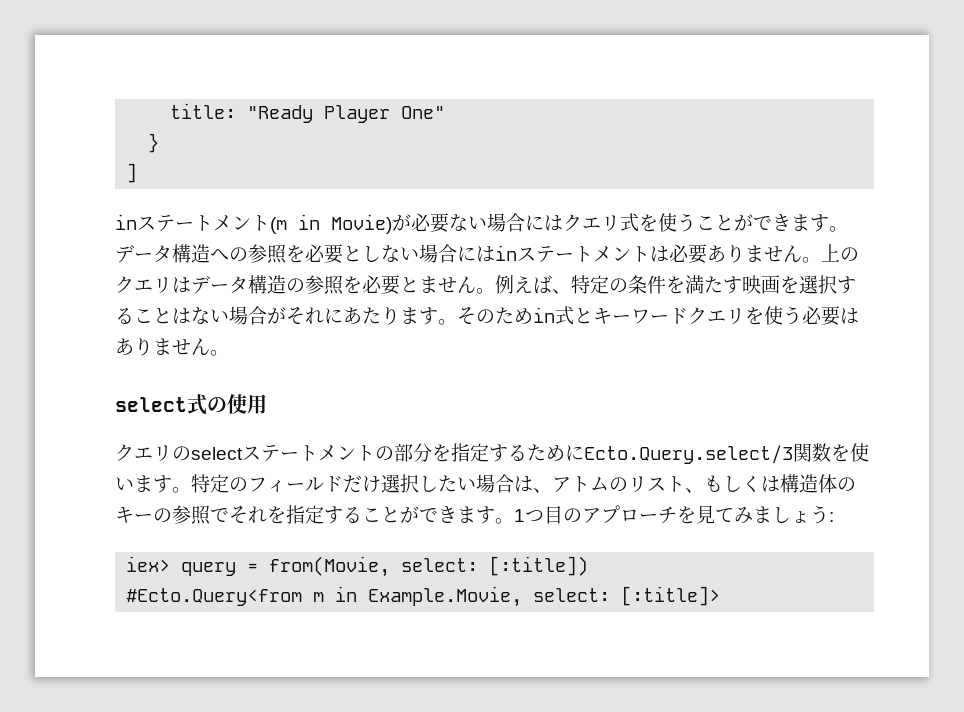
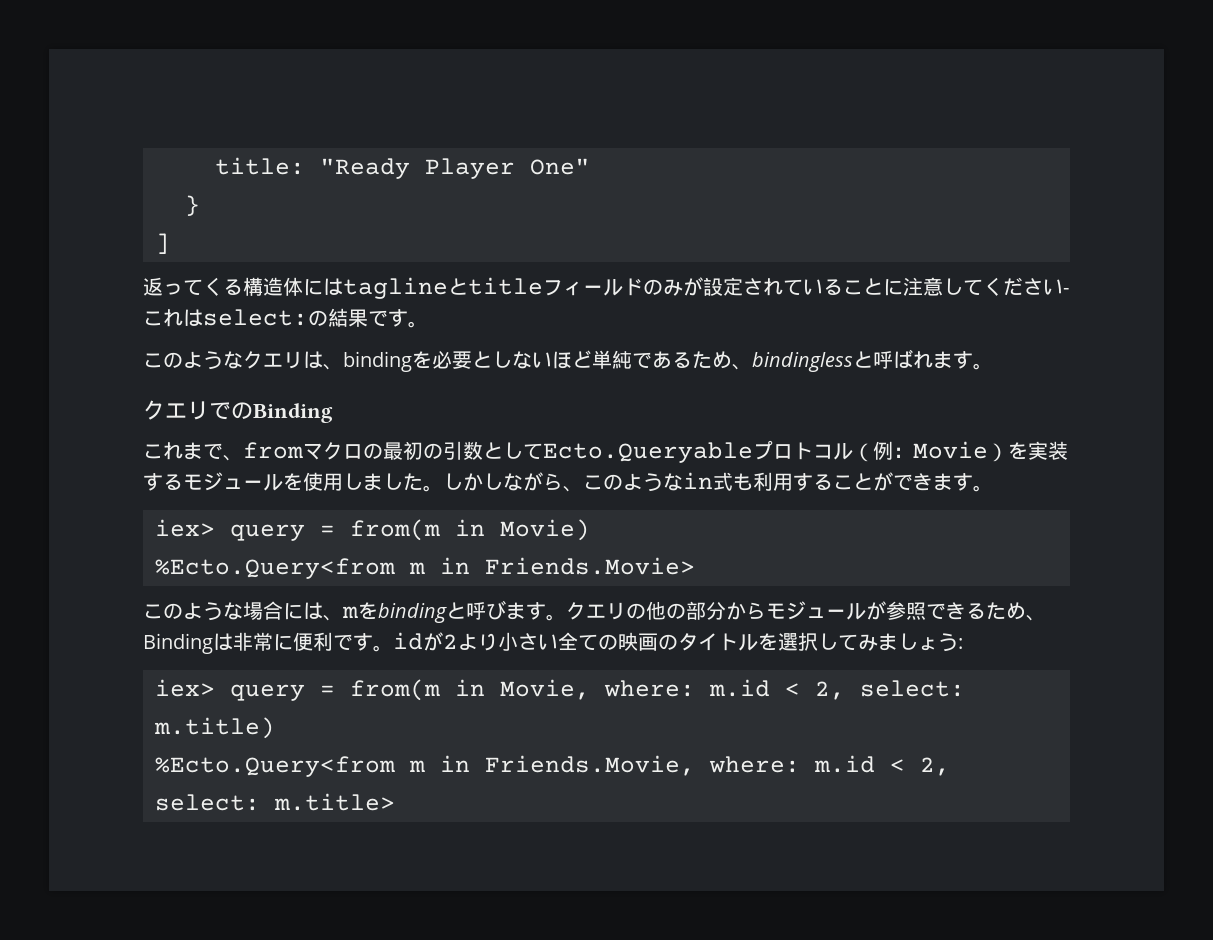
[115,213,848,234] [115,244,859,264] [115,275,856,295] [115,306,859,326] [115,337,229,356] [115,394,267,415] [115,443,869,464] [115,474,856,493] [115,505,324,525] inステートメント(m in Movie)が必要ない場合にはクエリ式を使うことができます。データ構造への参照を必要としない場合にはinステートメントは必要ありません。上のクエリはデータ構造の参照を必要とません。例えば、特定の条件を満たす映画を選択することはない場合がそれにあたります。そのためin式とキーワードクエリを使う必要はありません。 // select式の使用 // クエリのselectステートメントの部分を指定するためにEcto.Query.select/3関数を使います。特定のフィールドだけ選択したい場合は、アトムのリスト、もしくは構造体のキーの参照でそれを指定 -> [143,277,1069,299] [143,308,428,328] [143,349,993,372] [143,400,333,423] [143,440,1068,463] [143,472,793,492] 返ってくる構造体にはtaglineとtitleフィールドのみが設定されていることに注意してください-これはselect:の結果です。 // このようなクエリは、bindingを必要としないほど単純であるため、bindinglessと呼ばれます。 // クエリでのBinding // これまで、fromマクロの最初の引数としてEcto.Queryableプロトコル（例：Movie）を実装するモジュールを使用しました。しかしながら、このようなin式も利用
[514,505,715,524] 1つ目のアプローチを見 -> [155,519,590,541] [155,557,695,579] [143,600,1046,623] [143,632,838,654] // iex> query = from(m in Movie) // %Ecto.Query<from m in Friends.Movie> // このような場合には、mをbindingと呼びます。クエリの他の部分からモジュールが参照できるため、Bindingは非常に便利です。idが2より小さい全ての映画のタイトルを選択し
[269,556,589,577] [126,586,721,607] from(Movie, select: [:title]) // #Ecto.Query<from m in Example.Movie, select: [:title]> -> [350,679,965,701] [154,717,275,739] [155,755,950,777] [155,793,395,811] from(m in Movie, where: m.id < 2, select: m.title) // %Ecto.Query<from m in Friends.Movie, where: m.id < 2, select: m.title>

